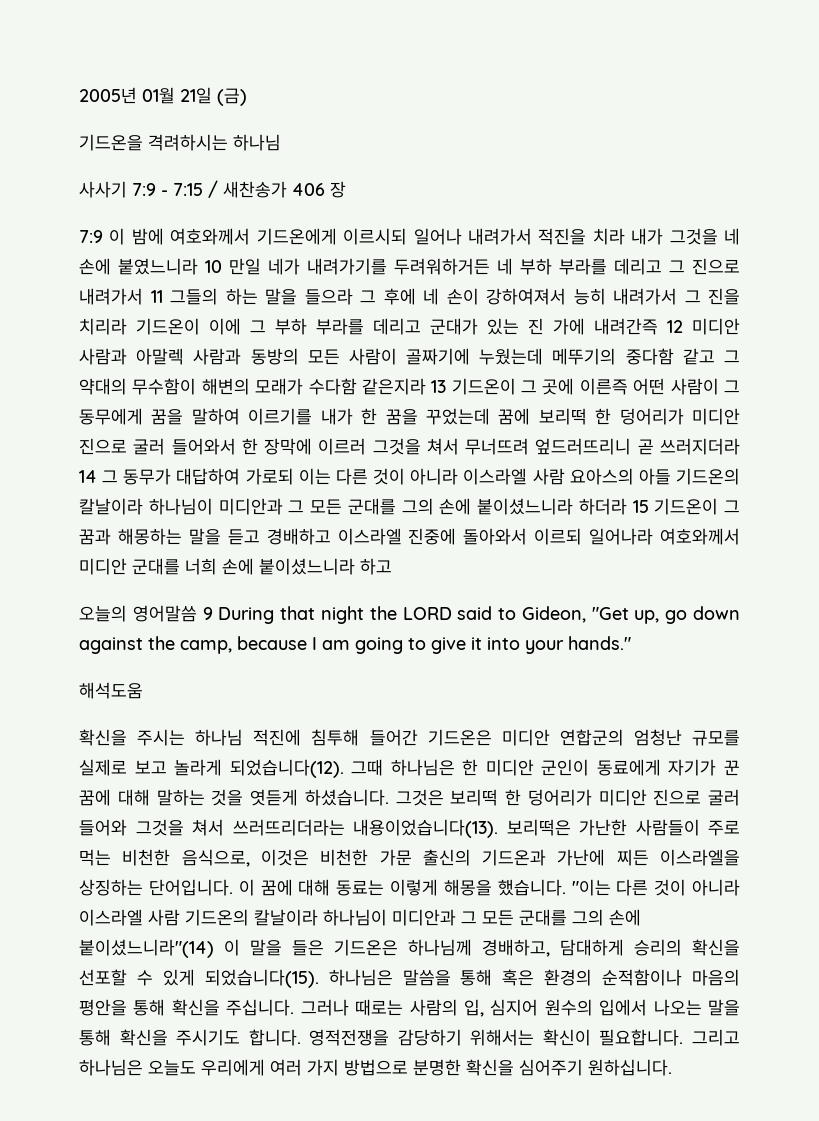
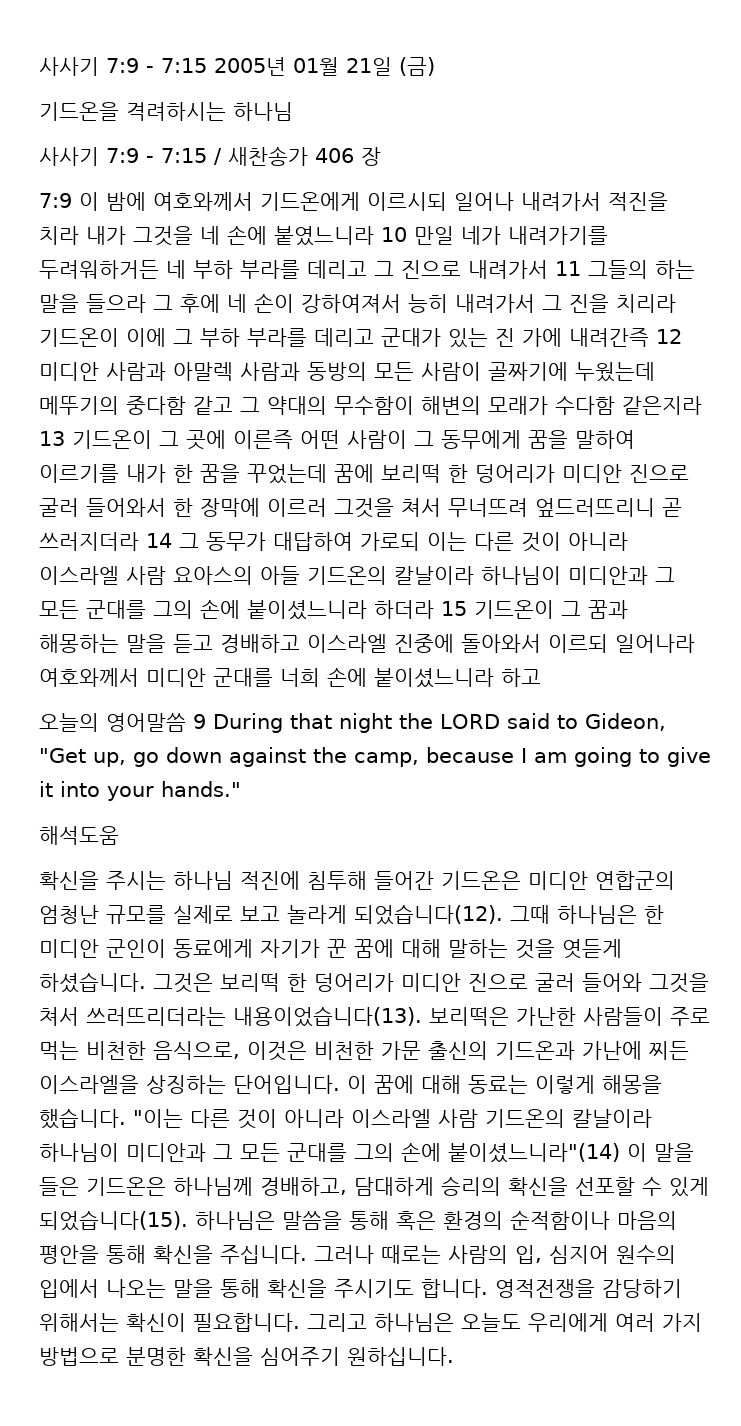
(79, 95) none -> [39,57,207,76] 사사기 7:9 - 7:15

